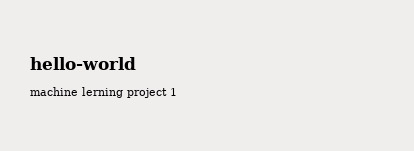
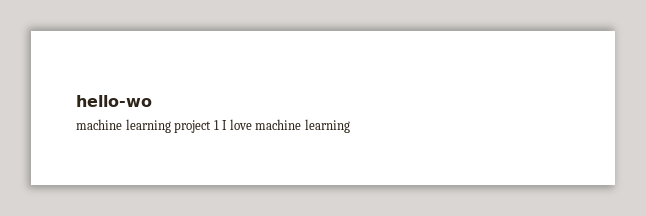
[30,57,136,70] [30,87,123,98] hello-world // machine lerning -> [76,95,152,107] [76,119,171,133] hello-wo // machine learning
(177, 92) none -> [222,119,350,133] I love machine learning

